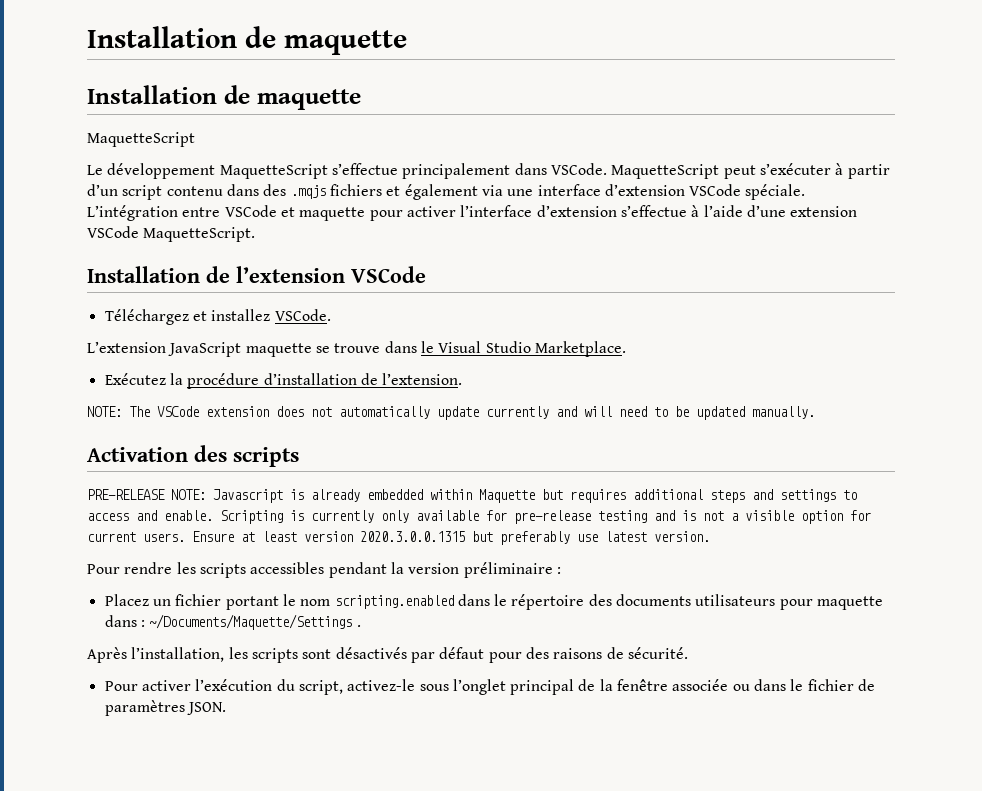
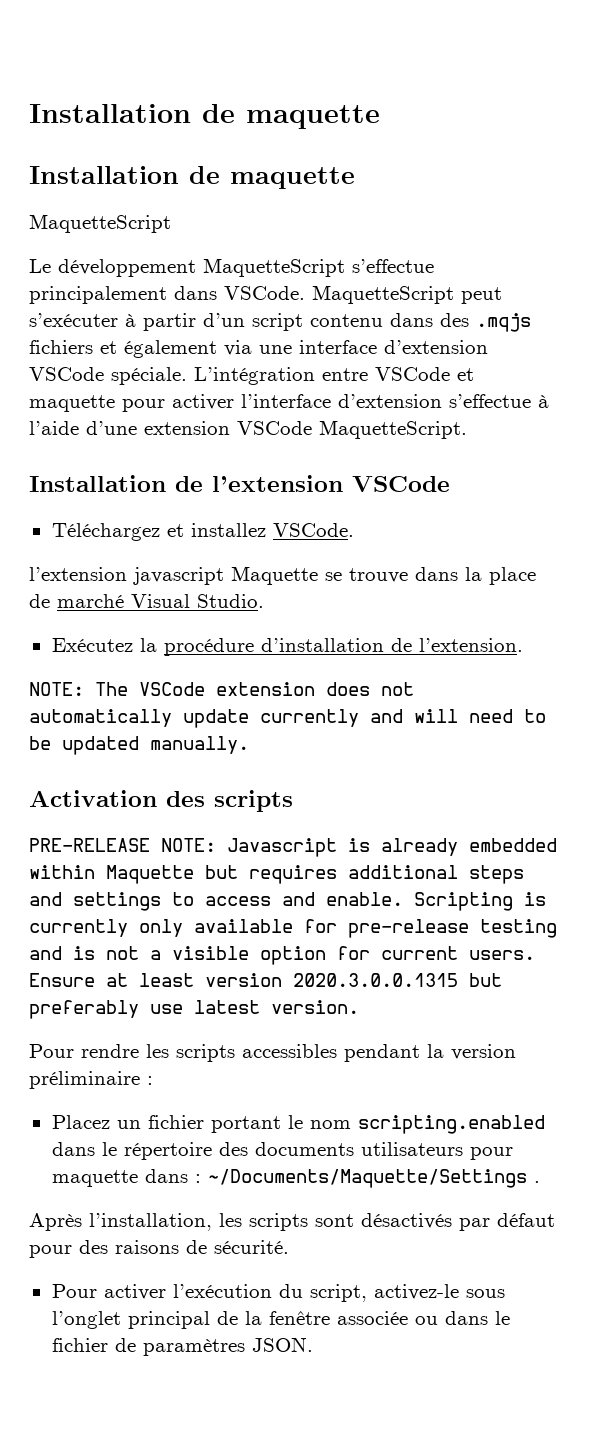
[87,341,626,357] L’extension JavaScript maquette se trouve dans le Visual Studio Marketplace. -> [29,566,536,585] [29,594,264,608] l’extension javascript Maquette se trouve dans la place de marché Visual Studio.

